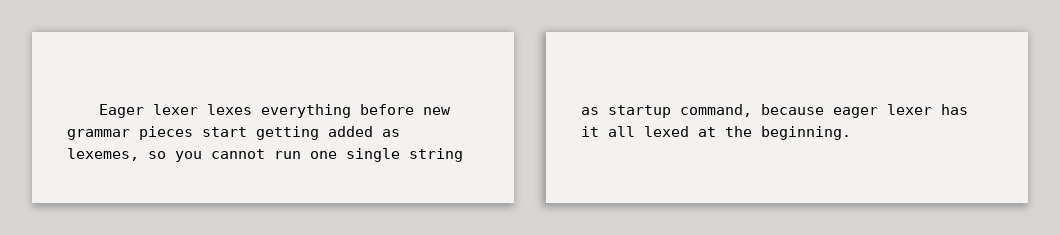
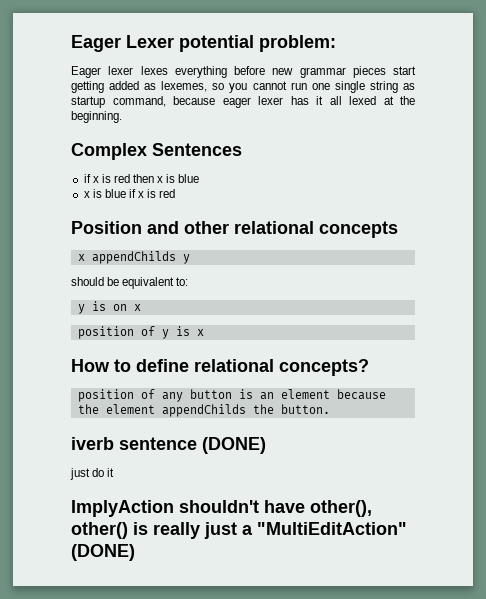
[98,104,144,118] Eager -> [71,35,336,52] [71,66,101,78] Eager Lexer potential problem: // Eager
(851, 133) none -> [71,143,242,160] [83,174,200,183] [83,189,176,198] [71,221,398,238] [77,251,190,264] [71,277,189,289] [77,301,141,314] [77,326,204,339] [71,359,369,376] [77,389,386,402] [77,404,330,417] [71,437,266,454] [70,468,115,480] [71,500,372,517] [71,522,407,539] [71,544,135,561] // Complex Sentences // if x is red then x is blue // x is blue if x is red // Position and other relational concepts // x appendChilds y // should be equivalent to: // y is on x // position of y is x // How to define relational concepts? // position of any button is an element because the element appendChilds the button. // iverb sentence (DONE) // just do it // ImplyAction shouldn't have other(), other() is really just a "MultiEditAction" (DONE)

